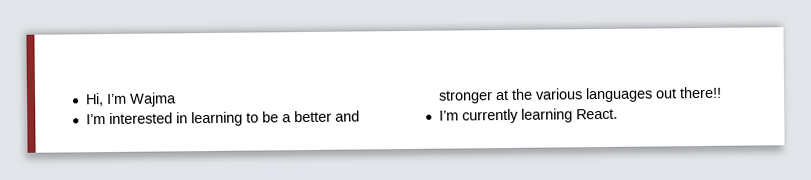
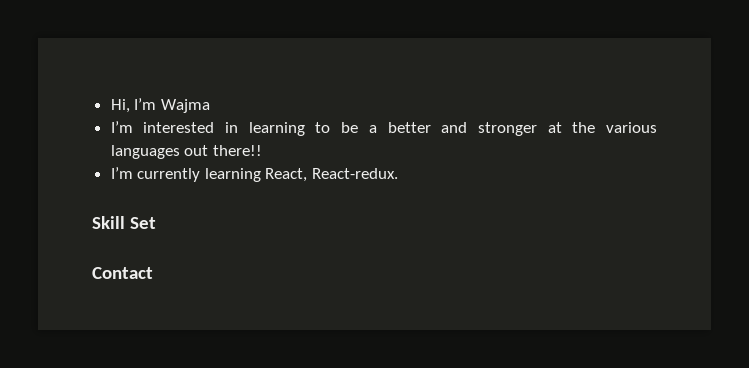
[575,108,618,120] React. -> [265,168,399,182] [92,216,156,229] [92,267,153,279] React, React-redux. // Skill Set // Contact

